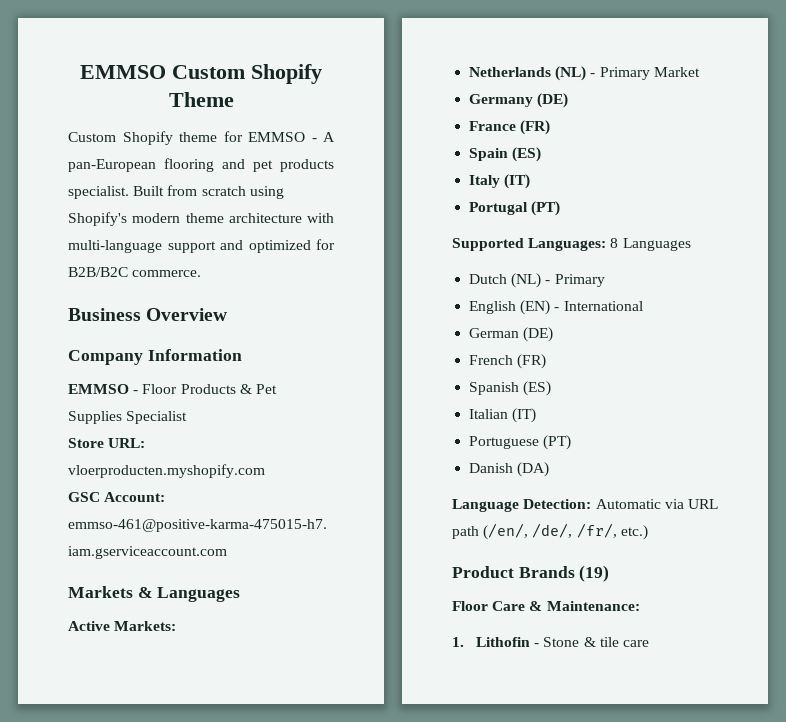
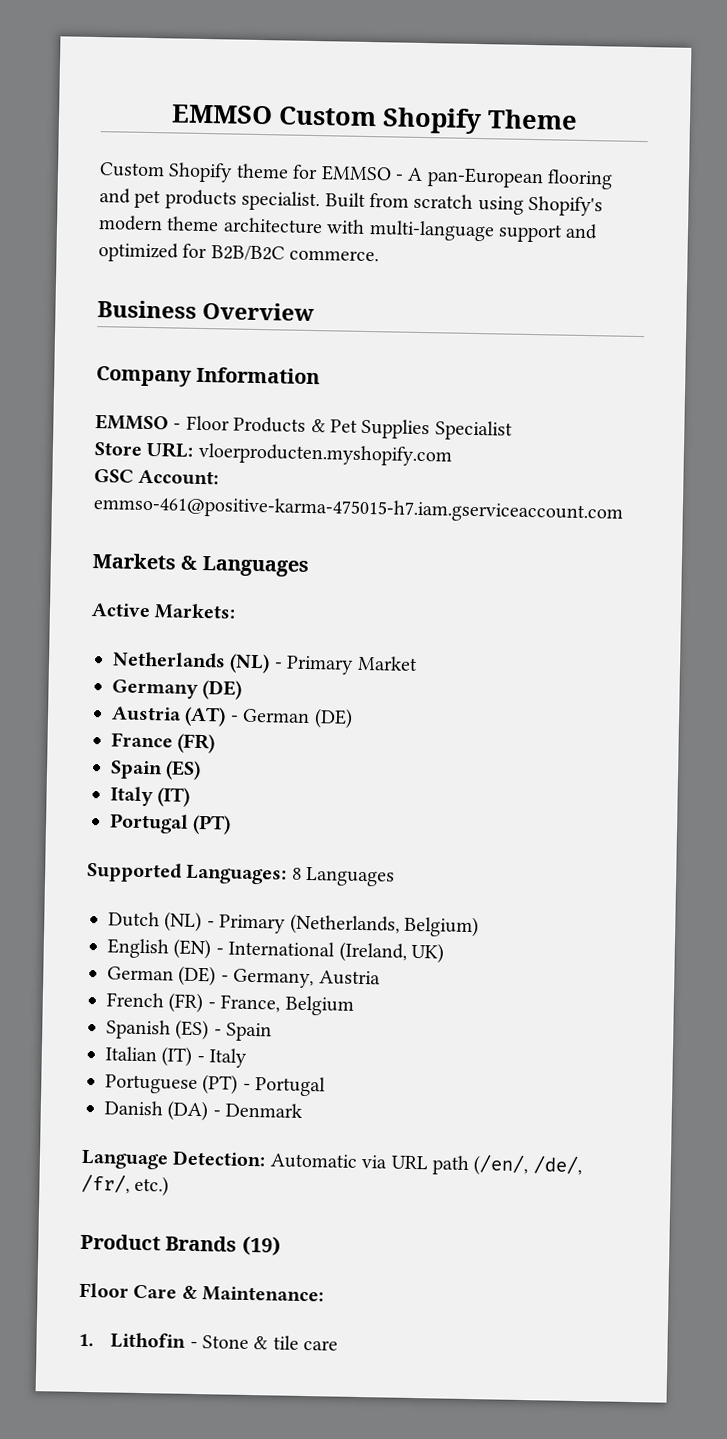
(569, 100) none -> [111,706,353,729] // Austria (AT) - German (DE)
(605, 280) none -> [289,913,479,938] (Netherlands, Belgium)
[469,327,554,342] // German (DE) -> [338,941,444,964] [107,965,381,989] (Ireland, UK) // German (DE) - Germany, Austria
(547, 361) none -> [207,994,354,1016] - France, Belgium
(552, 388) none -> [213,1022,273,1042] - Spain
(537, 415) none -> [196,1048,248,1068] - Italy
(572, 442) none -> [242,1076,327,1097] - Portugal
(550, 469) none -> [212,1102,304,1118] - Denmark

